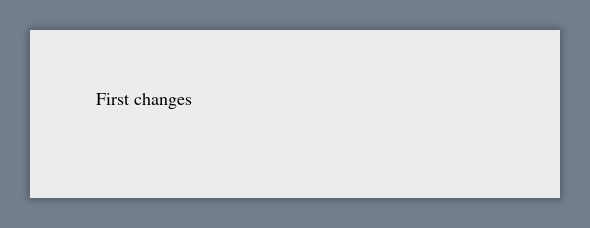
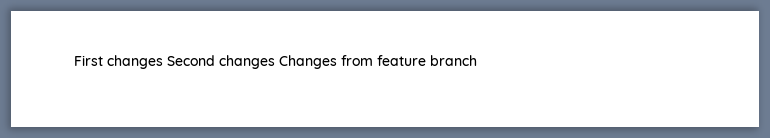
(192, 101) none -> [167,55,477,69] Second changes Changes from feature branch

